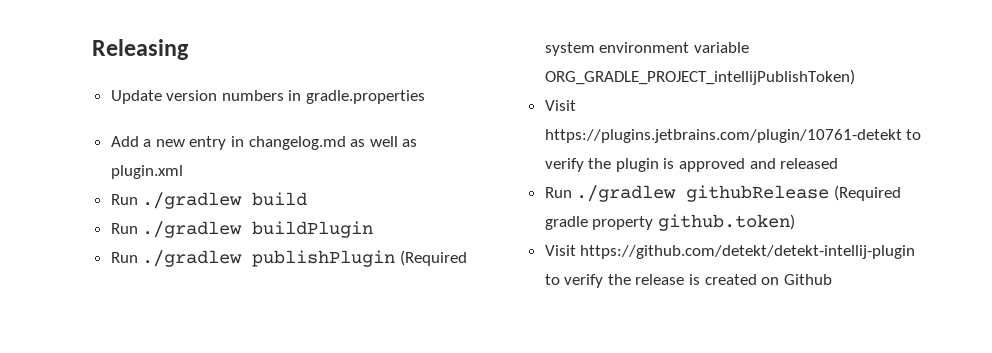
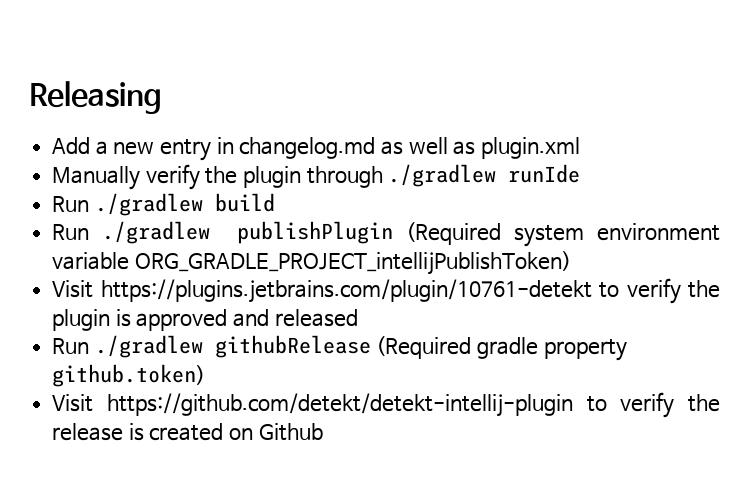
[110,90,426,104] // Update version numbers in gradle.properties -> (162, 97) none
(183, 172) none -> [52,164,581,190] // Manually verify the plugin through ./gradlew runIde
[110,221,374,238] // Run ./gradlew buildPlugin -> (275, 202) none

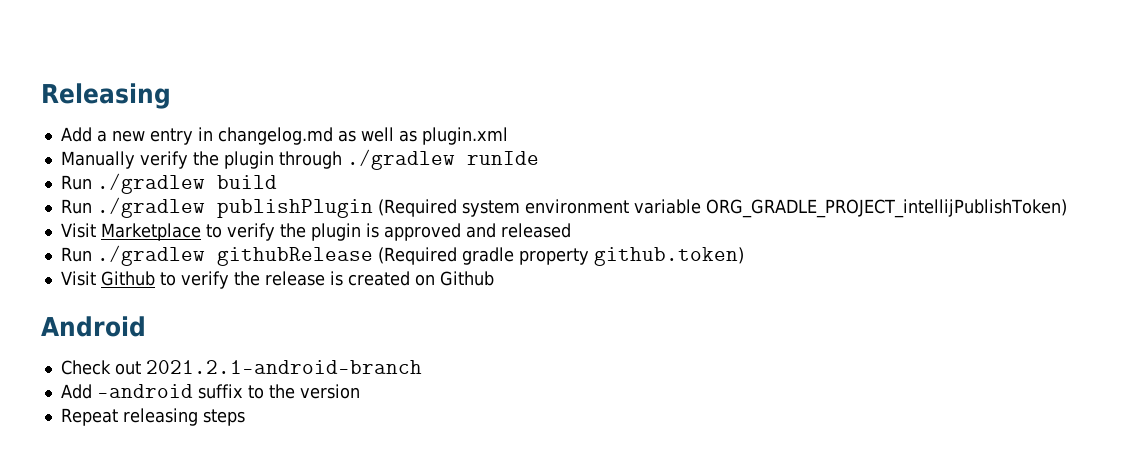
[100,279,592,303] https://plugins.jetbrains.com/plugin/10761-detekt -> [100,223,201,241] Marketplace
[106,393,573,417] https://github.com/detekt/detekt-intellij-plugin -> [100,271,155,286] Github
(323, 432) none -> [41,316,146,337] [60,360,422,375] [60,384,360,399] [60,408,245,426] // Android // Check out 2021.2.1-android-branch // Add -android suffix to the version // Repeat releasing steps

